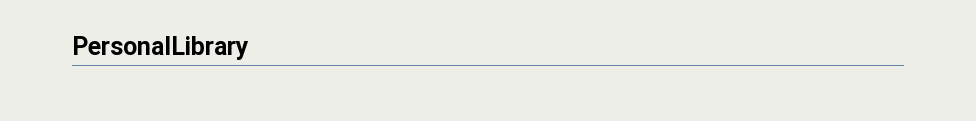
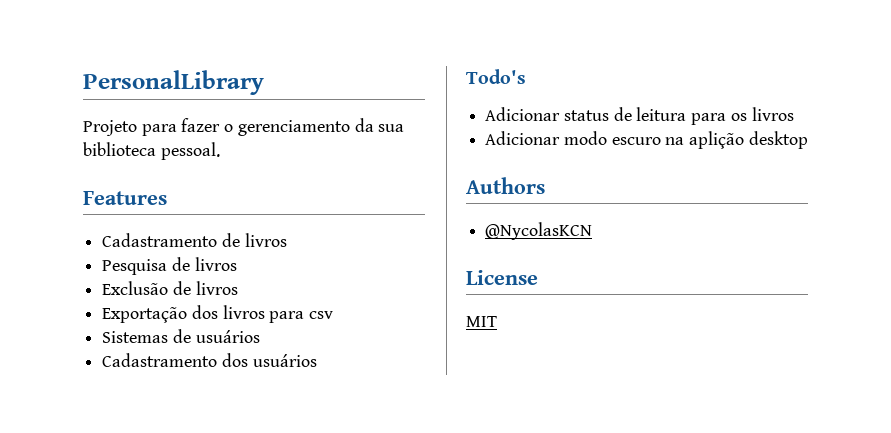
(249, 48) none -> [83,118,405,136] [83,142,220,160] [83,191,167,205] [102,233,287,247] [102,257,237,275] [102,281,238,295] [102,305,334,323] [102,329,260,343] [102,353,317,367] [466,69,526,84] [485,107,794,125] [485,131,808,149] [466,177,545,194] [485,222,593,240] [466,270,538,285] [466,316,497,327] // Projeto para fazer o gerenciamento da sua biblioteca pessoal. // Features // Cadastramento de livros // Pesquisa de livros // Exclusão de livros // Exportação dos livros para csv // Sistemas de usuários // Cadastramento dos usuários // Todo's // Adicionar status de leitura para os livros // Adicionar modo escuro na aplição desktop // Authors // @NycolasKCN // License // MIT

